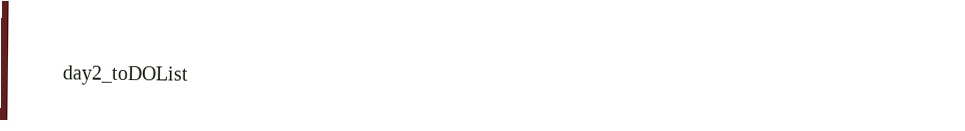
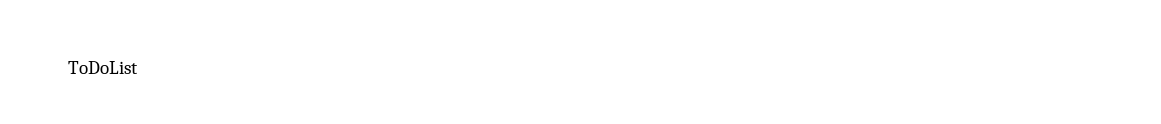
[62,65,188,86] day2_toDOList -> [68,61,138,74] ToDoList

